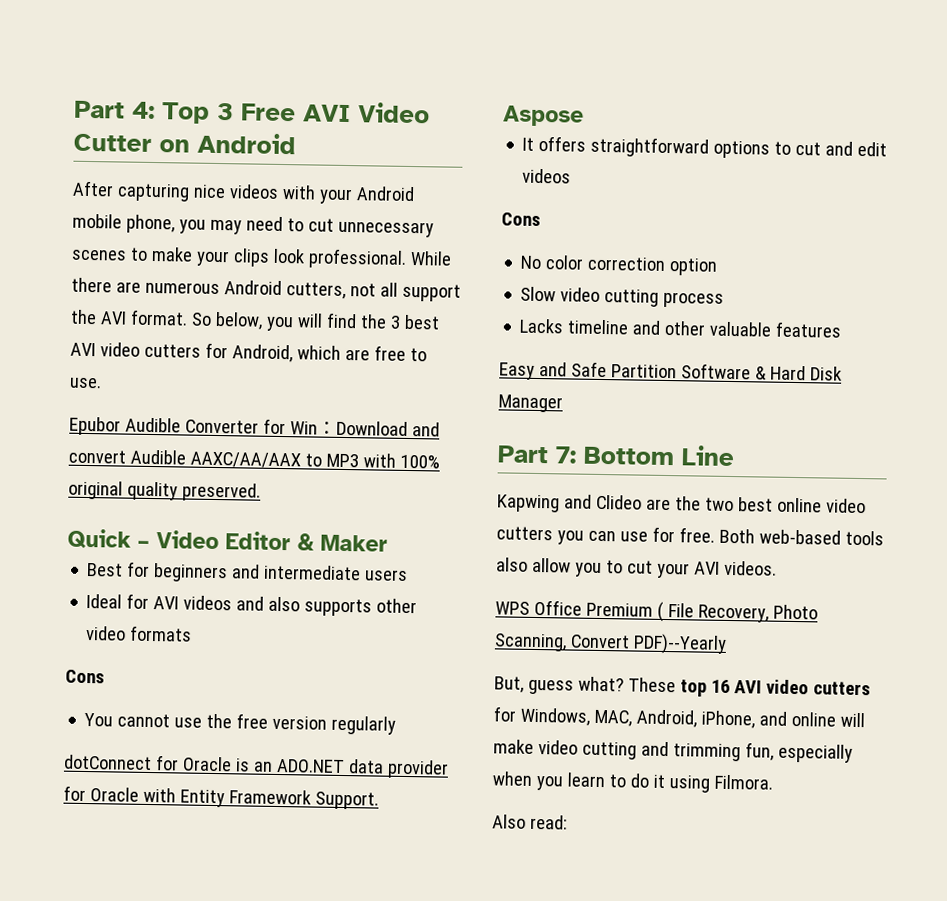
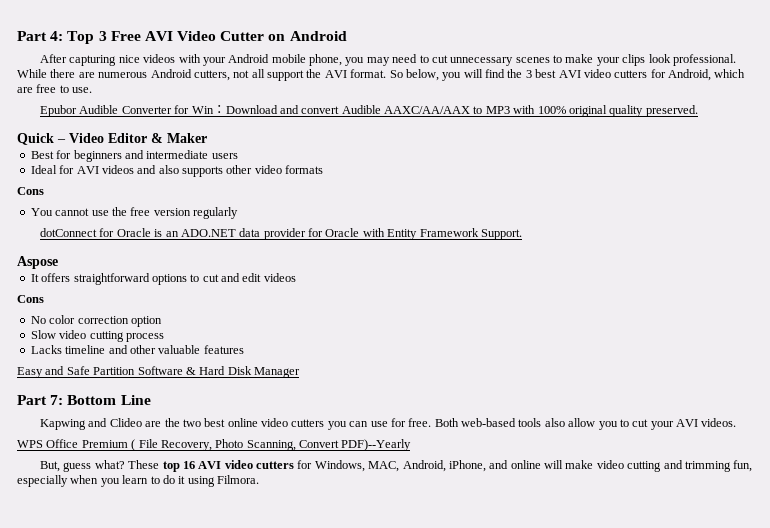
[492,814,568,830] // Also read: -> (259, 479) none

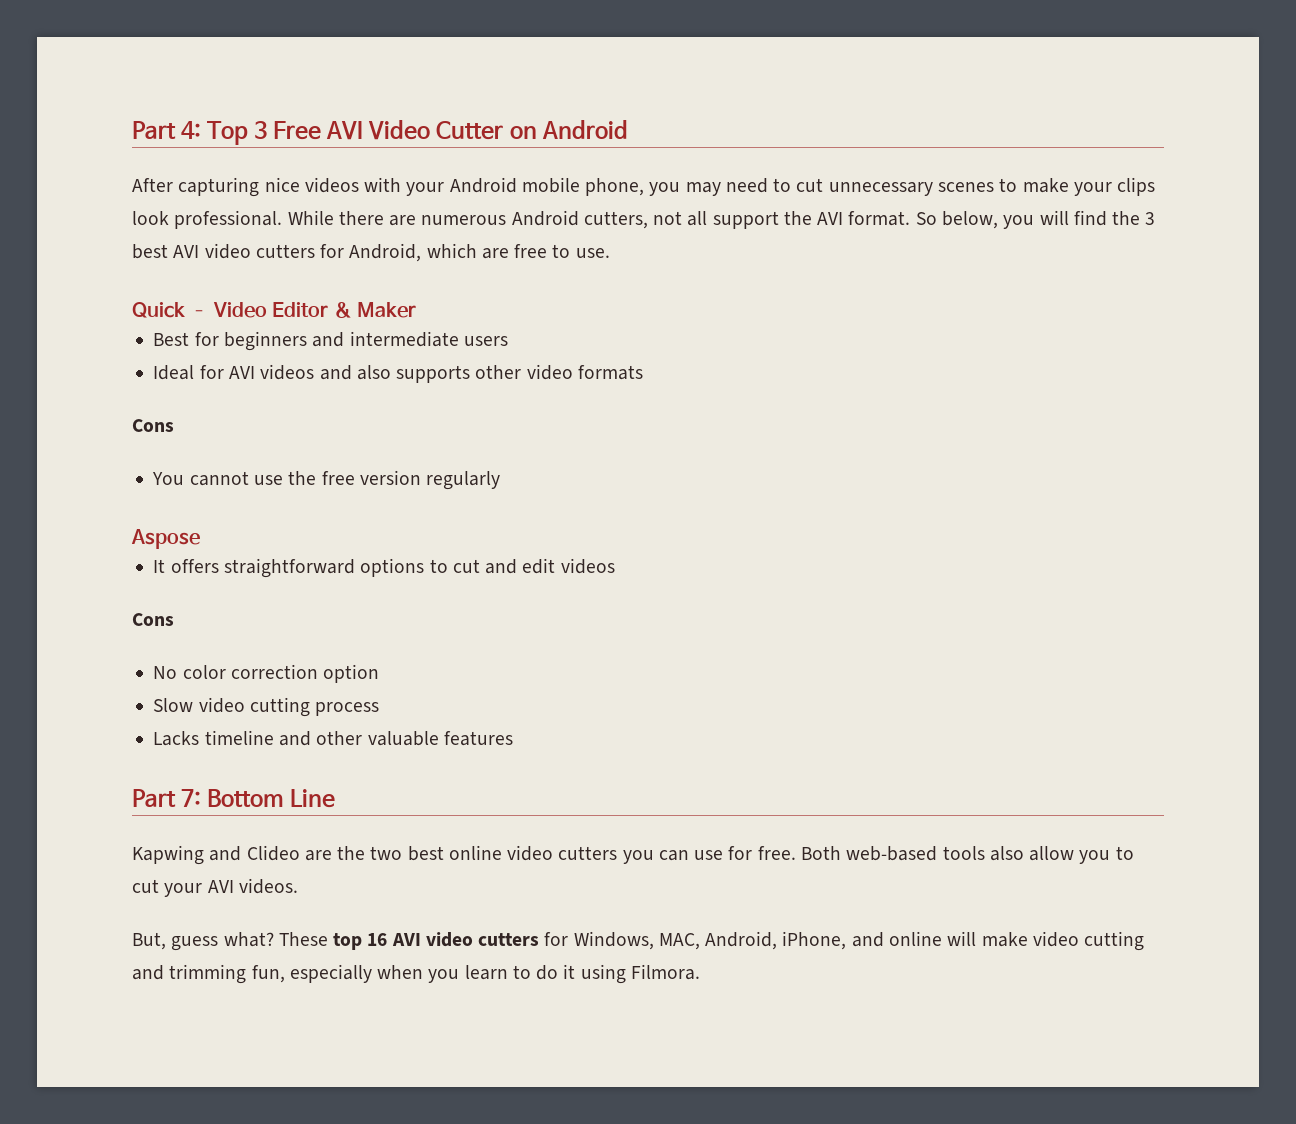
[40,105,698,117] // Epubor Audible Converter for Win：Download and convert Audible AAXC/AA/AAX to MP3 with 100% original quality preserved. -> (610, 253) none
[40,228,522,240] // dotConnect for Oracle is an ADO.NET data provider for Oracle with Entity Framework Support. -> (501, 480) none
[17,366,300,378] // Easy and Safe Partition Software & Hard Disk Manager -> (513, 738) none
[17,439,412,451] // WPS Office Premium ( File Recovery, Photo Scanning, Convert PDF)--Yearly -> (298, 886) none

